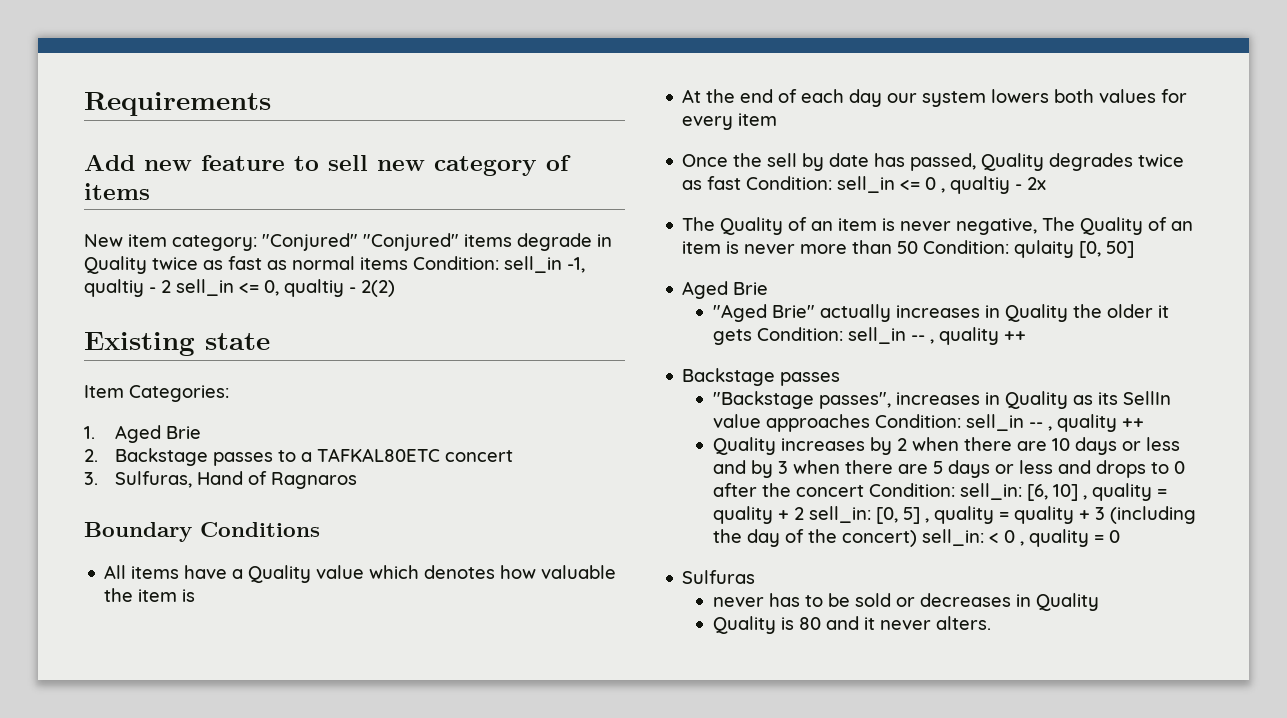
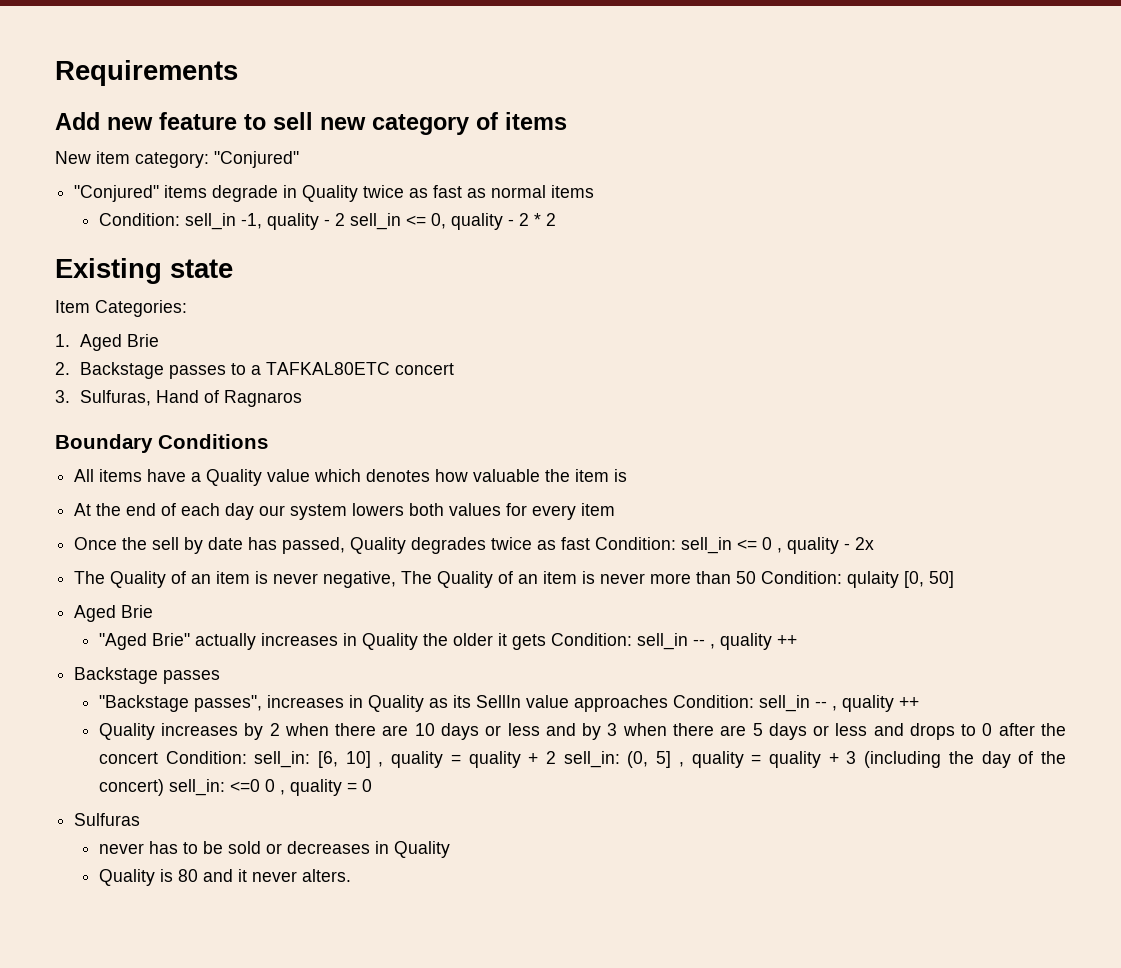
(358, 242) none -> (299, 159) //
(408, 263) none -> (595, 191) //
[84,279,144,297] qualtiy -> [266,213,319,230] quality
[284,279,395,297] qualtiy - 2(2) -> [450,213,556,230] quality - 2 * 2
[950,176,1011,194] qualtiy -> [787,537,840,554] quality
[875,507,898,524] [0, -> [627,751,649,768] (0,
[988,533,999,543] < -> [229,779,260,792] <=0

